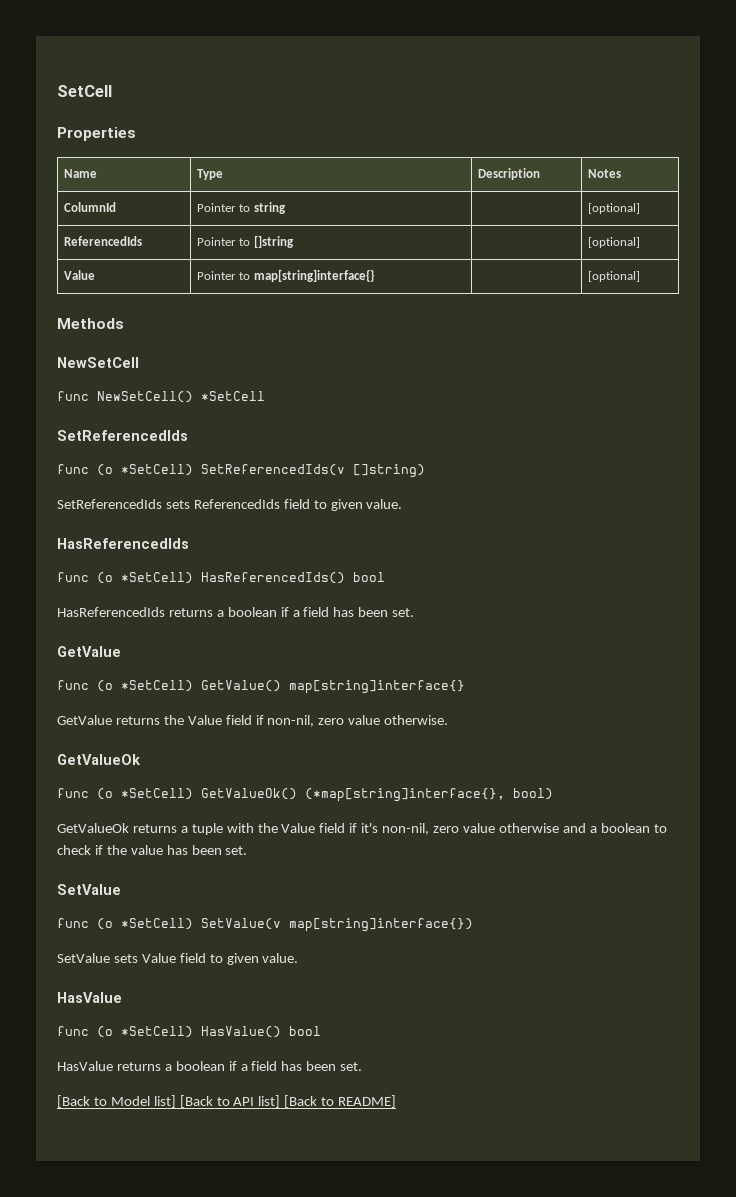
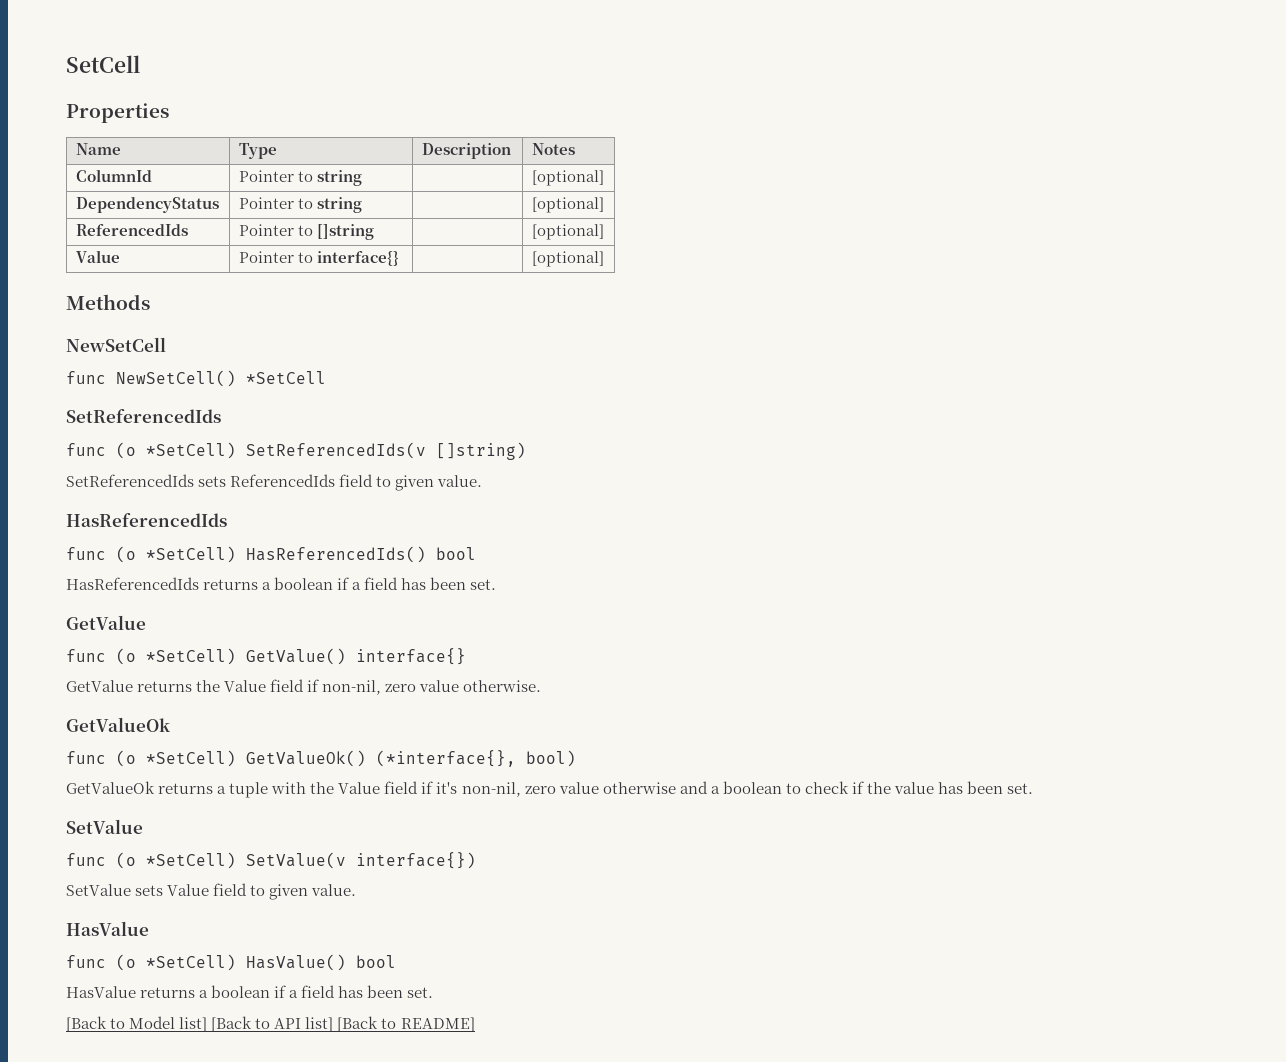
(640, 208) none -> [75,197,219,213] [238,197,362,213] [531,197,604,213] // DependencyStatus | Pointer to string | | [optional]
[253,269,374,282] map[string]interface{} -> [316,251,399,266] interface{}
[289,680,465,694] map[string]interface{} -> [356,648,466,665] interface{}
[305,788,505,802] (*map[string]interface{}, -> [376,750,516,767] (*interface{},
[289,918,473,932] map[string]interface{}) -> [356,852,476,869] interface{})

